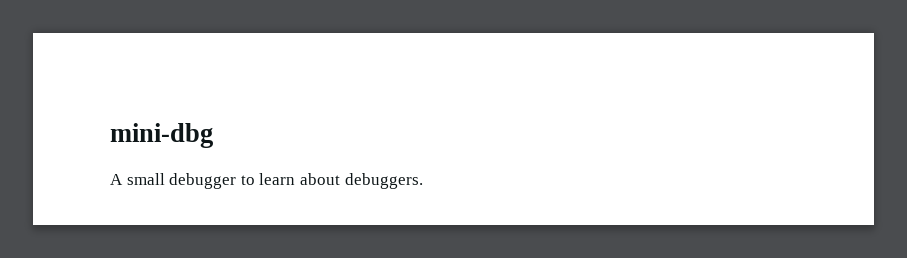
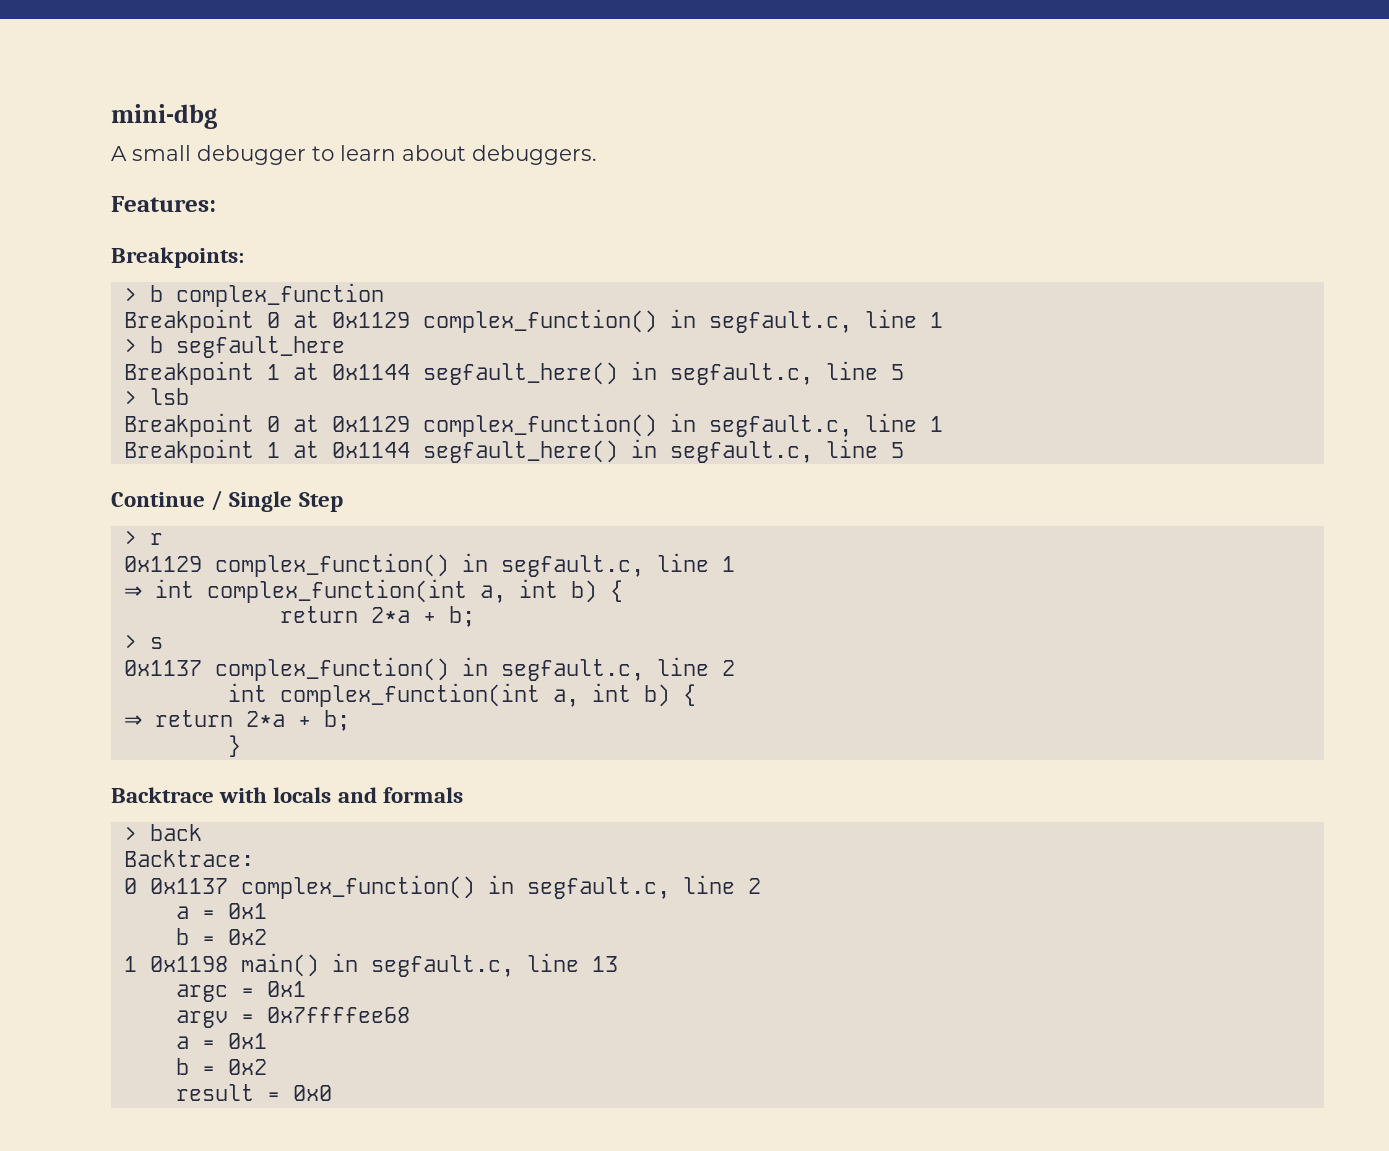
(423, 181) none -> [111,196,216,212] [111,247,244,268] [123,283,384,307] [123,309,943,333] [123,336,345,358] [123,361,904,385] [123,388,189,405] [123,413,943,437] [123,439,904,463] [111,490,343,512] [123,530,163,545] [123,553,735,577] [123,579,623,603] [279,606,475,627] [123,634,163,649] [123,657,735,681] [227,683,696,707] [123,710,350,731] [227,735,241,757] [111,787,463,803] [123,824,202,841] [123,850,254,867] [123,875,761,899] [175,903,267,919] [175,928,267,945] [123,953,618,977] [175,981,306,1002] [175,1007,410,1028] [175,1033,267,1049] [175,1058,267,1075] [175,1084,332,1101] // Features: // Breakpoints: // > b complex_function // Breakpoint 0 at 0x1129 complex_function() in segfault.c, line 1 // > b segfault_here // Breakpoint 1 at 0x1144 segfault_here() in segfault.c, line 5 // > lsb // Breakpoint 0 at 0x1129 complex_function() in segfault.c, line 1 // Breakpoint 1 at 0x1144 segfault_here() in segfault.c, line 5 // Continue / Single Step // > r // 0x1129 complex_function() in segfault.c, line 1 // ⇒ int complex_function(int a, int b) { // return 2*a + b; // > s // 0x1137 complex_function() in segfault.c, line 2 // int complex_function(int a, int b) { // ⇒ return 2*a + b; // } // Backtrace with locals and formals // > back // Backtrace: // 0 0x1137 complex_function() in segfault.c, line 2 // a = 0x1 // b = 0x2 // 1 0x1198 main() in segfault.c, line 13 // argc = 0x1 // argv = 0x7ffffee68 // a = 0x1 // b = 0x2 // result = 0x0

